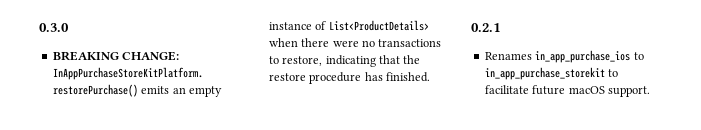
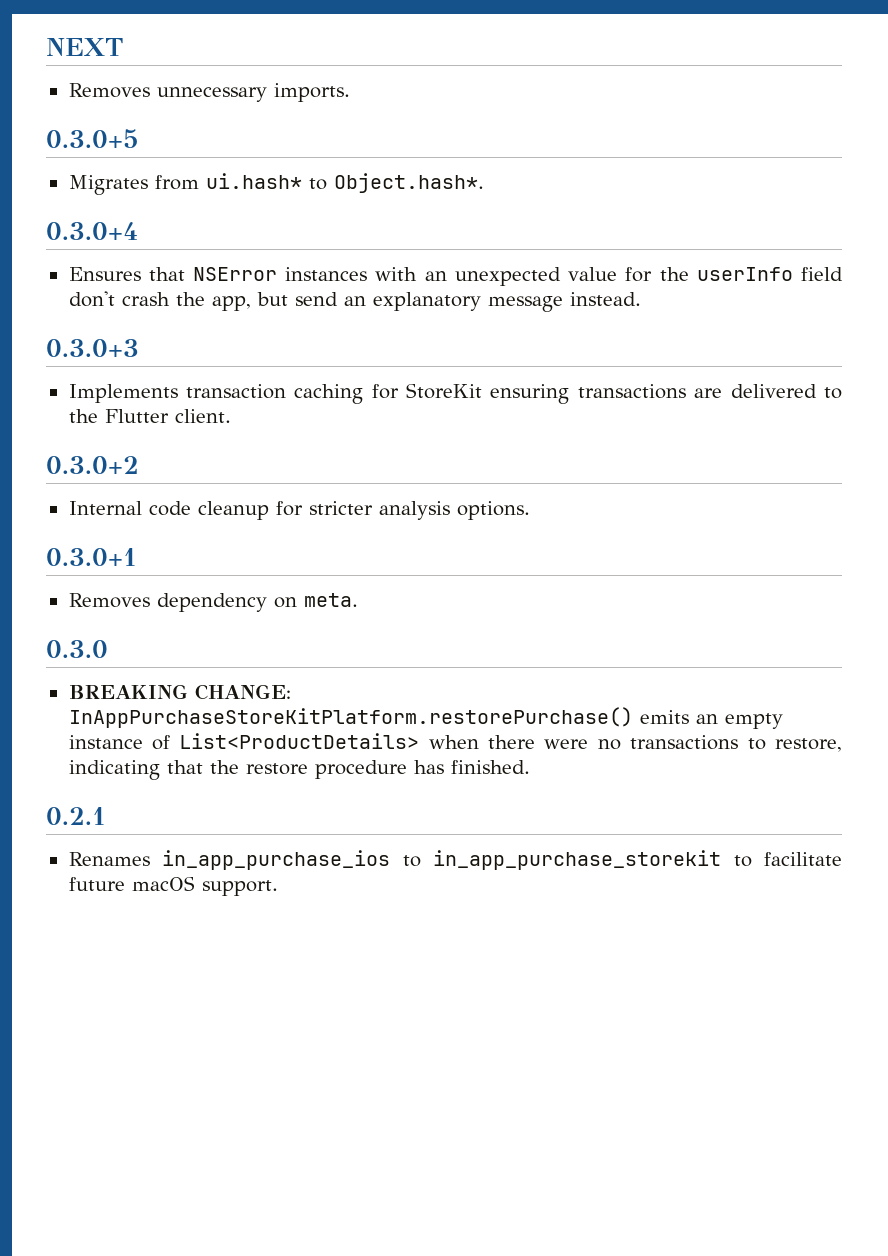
(39, 27) none -> [46,38,123,56] [68,83,350,102] [46,129,139,148] [68,173,484,195] [46,222,138,240] [68,267,844,286] [68,291,641,312] [46,339,139,357] [68,383,842,404] [68,409,231,423] [46,456,139,474] [68,501,530,520] [46,548,137,566] [68,593,358,612] NEXT // Removes unnecessary imports. // 0.3.0+5 // Migrates from ui.hash* to Object.hash*. // 0.3.0+4 // Ensures that NSError instances with an unexpected value for the userInfo field don't crash the app, but send an explanatory message instead. // 0.3.0+3 // Implements transaction caching for StoreKit ensuring transactions are delivered to the Flutter client. // 0.3.0+2 // Internal code cleanup for stricter analysis options. // 0.3.0+1 // Removes dependency on meta. //

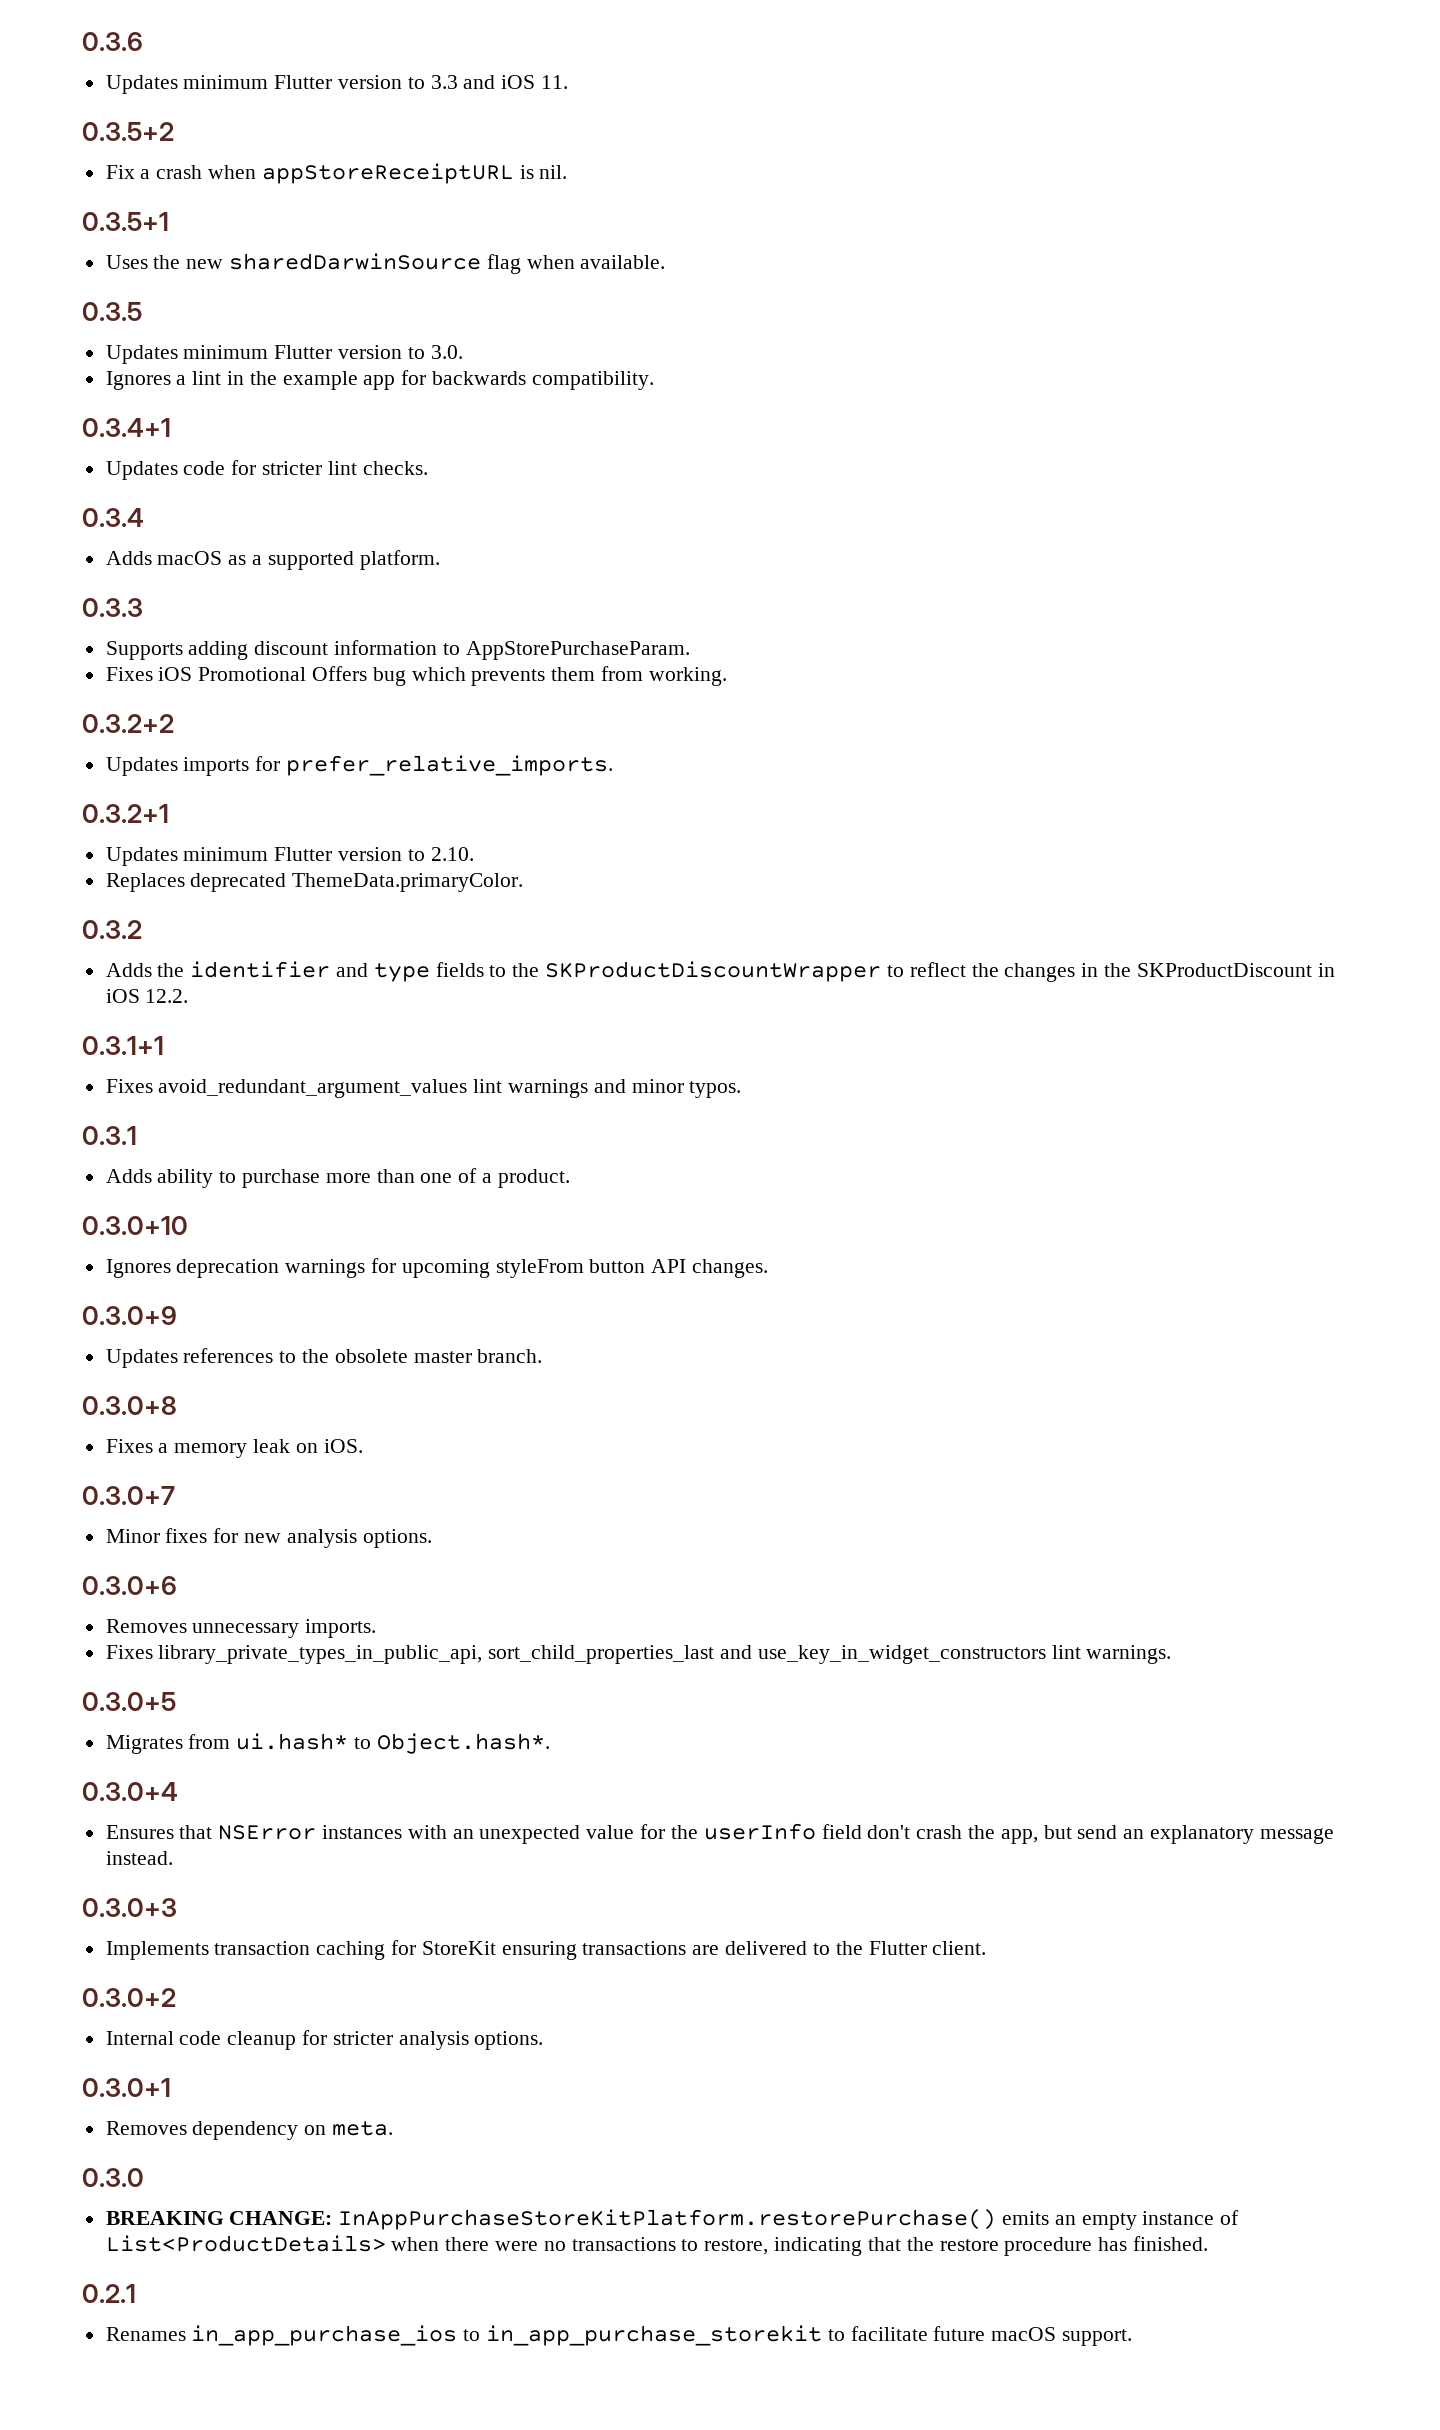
[46,38,123,56] [68,83,350,102] NEXT // Removes unnecessary imports. -> [82,32,143,51] [105,75,569,94] [82,122,174,141] [105,163,568,184] [82,212,169,231] [105,253,666,274] [82,302,142,321] [105,345,463,364] [105,370,654,390] [82,418,171,437] [105,460,428,480] [82,508,144,527] [105,550,440,570] [82,598,143,617] [105,640,690,660] [105,666,727,686] [82,714,174,733] [105,755,614,776] [82,804,169,823] [105,847,474,866] [105,873,524,892] [82,920,142,939] [105,961,1335,982] [105,989,189,1003] [82,1036,164,1055] [105,1079,742,1098] [82,1126,137,1145] [105,1168,570,1188] [82,1216,188,1235] [105,1258,769,1278] [82,1306,177,1325] [105,1348,543,1368] [82,1396,177,1415] [105,1439,363,1458] [82,1486,175,1505] [105,1528,432,1548] [82,1576,177,1595] [105,1619,377,1638] [105,1645,1172,1664] 0.3.6 // Updates minimum Flutter version to 3.3 and iOS 11. // 0.3.5+2 // Fix a crash when appStoreReceiptURL is nil. // 0.3.5+1 // Uses the new sharedDarwinSource flag when available. // 0.3.5 // Updates minimum Flutter version to 3.0. // Ignores a lint in the example app for backwards compatibility. // 0.3.4+1 // Updates code for stricter lint checks. // 0.3.4 // Adds macOS as a supported platform. // 0.3.3 // Supports adding discount information to AppStorePurchaseParam. // Fixes iOS Promotional Offers bug which prevents them from working. // 0.3.2+2 // Updates imports for prefer_relative_imports. // 0.3.2+1 // Updates minimum Flutter version to 2.10. // Replaces deprecated ThemeData.primaryColor. // 0.3.2 // Adds the identifier and type fields to the SKProductDiscountWrapper to reflect the changes in the SKProductDiscount in iOS 12.2. // 0.3.1+1 // Fixes avoid_redundant_argument_values lint warnings and minor typos. // 0.3.1 // Adds ability to purchase more than one of a product. // 0.3.0+10 // Ignores deprecation warnings for upcoming styleFrom button API changes. // 0.3.0+9 // Updates references to the obsolete master branch. // 0.3.0+8 // Fixes a memory leak on iOS. // 0.3.0+7 // Minor fixes for new analysis options. // 0.3.0+6 // Removes unnecessary imports. // Fixes library_private_types_in_public_api, sort_child_properties_last and use_key_in_widget_constructors lint warnings.

